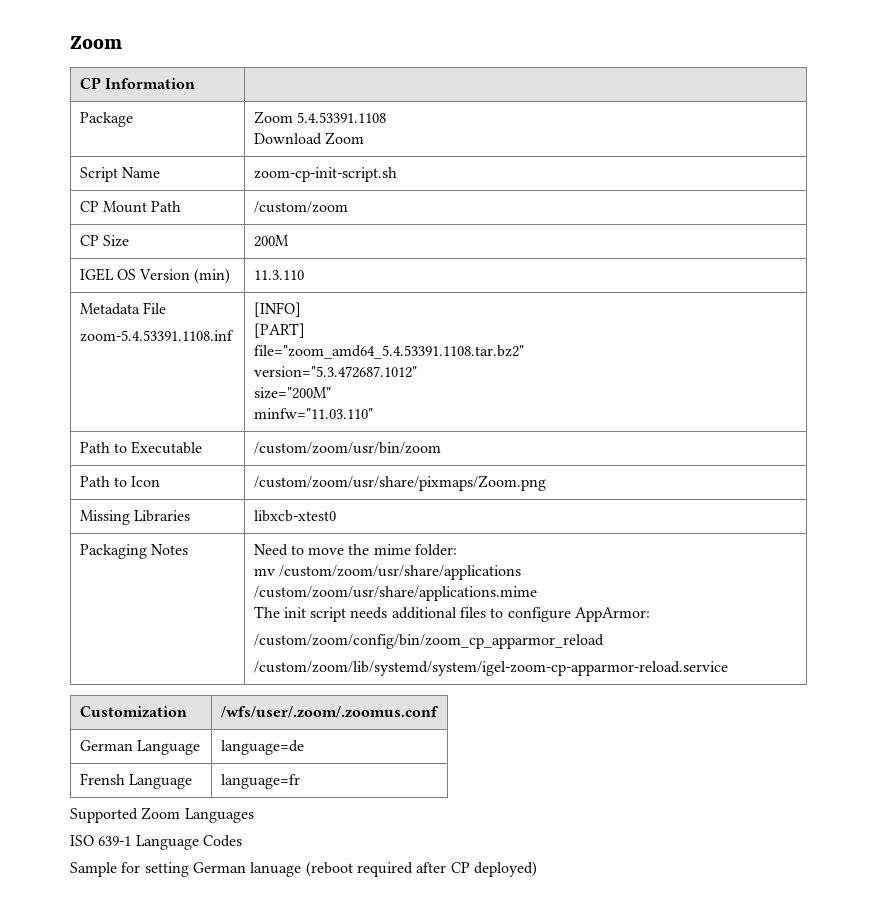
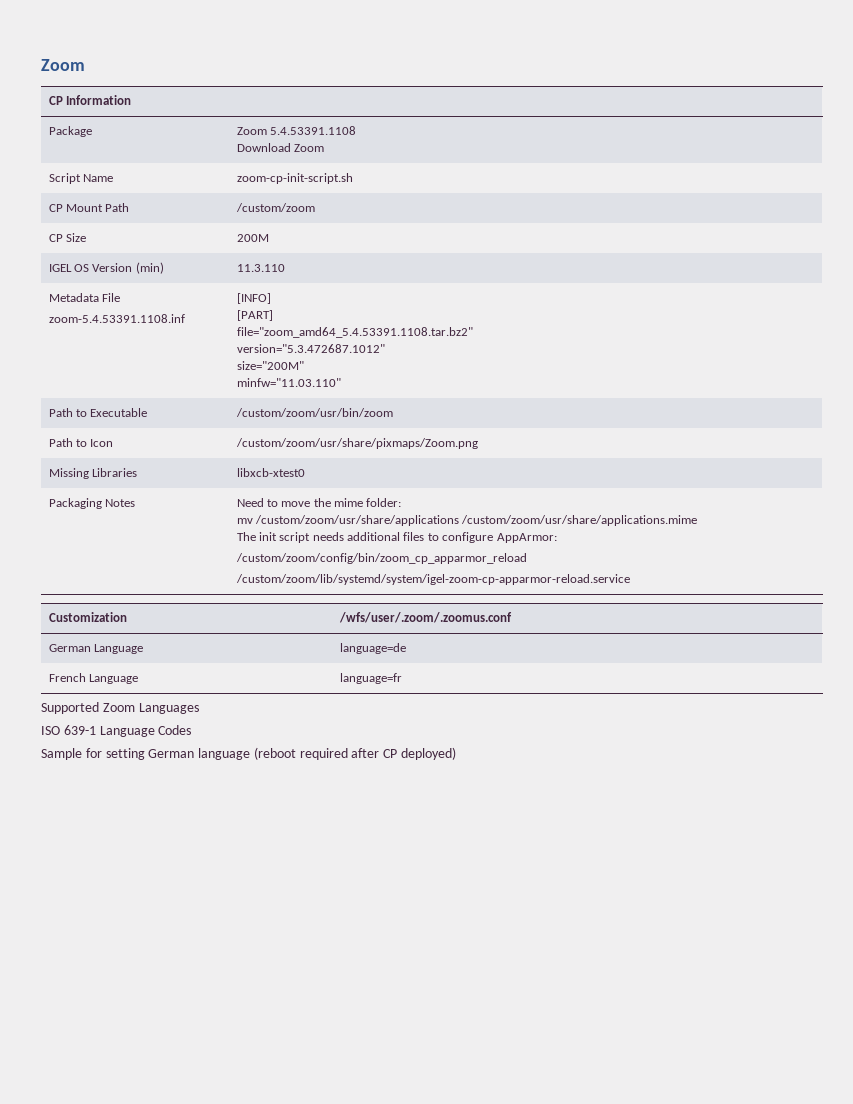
[79,773,125,785] Frensh -> [48,673,86,682] French
[250,862,302,877] lanuage -> [198,748,251,760] language

